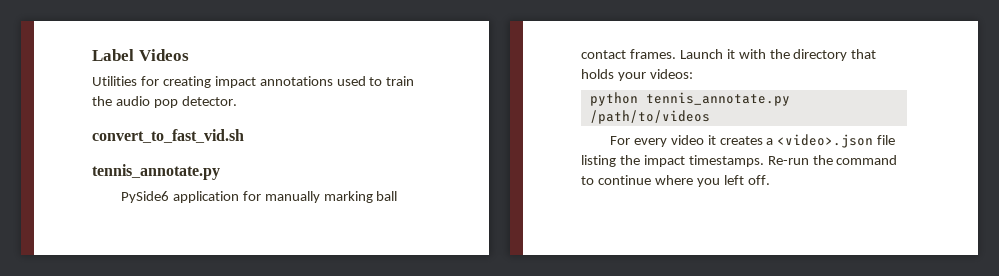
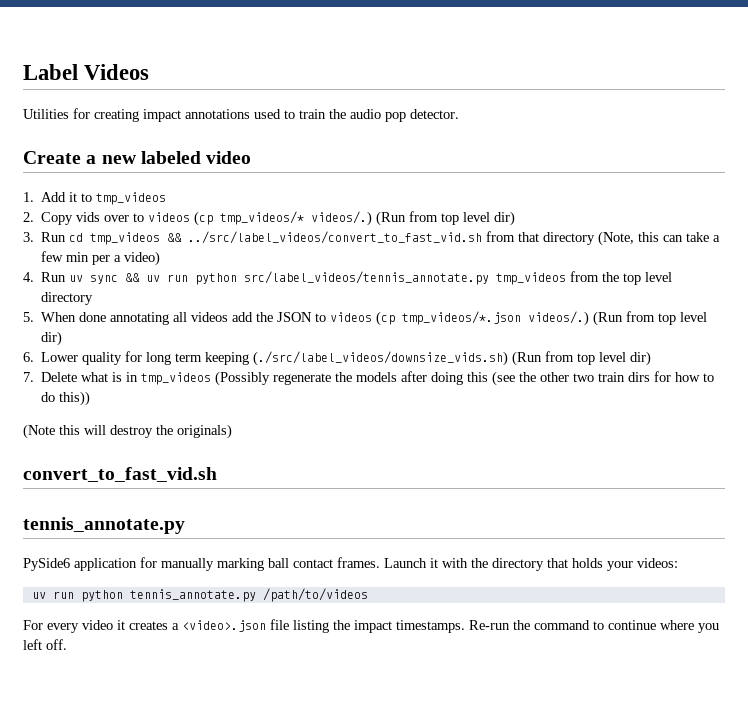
(237, 101) none -> [23,151,252,164] [23,192,167,205] [23,211,516,226] [23,231,721,246] [41,251,161,266] [23,271,673,285] [41,292,94,305] [23,311,708,326] [41,331,63,346] [23,351,652,366] [23,371,715,386] [41,391,91,406] [23,424,232,439] // Create a new labeled video // 1. Add it to tmp_videos // 2. Copy vids over to videos (cp tmp_videos/* videos/.) (Run from top level dir) // 3. Run cd tmp_videos && ../src/label_videos/convert_to_fast_vid.sh from that directory (Note, this can take a few min per a video) // 4. Run uv sync && uv run python src/label_videos/tennis_annotate.py tmp_videos from the top level directory // 5. When done annotating all videos add the JSON to videos (cp tmp_videos/*.json videos/.) (Run from top level dir) // 6. Lower quality for long term keeping (./src/label_videos/downsize_vids.sh) (Run from top level dir) // 7. Delete what is in tmp_videos (Possibly regenerate the models after doing this (see the other two train dirs for how to do this)) // (Note this will destroy the originals)
(693, 74) none -> [31,591,74,599] uv run

